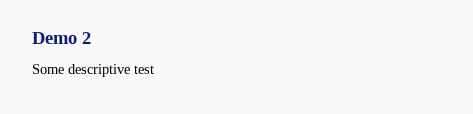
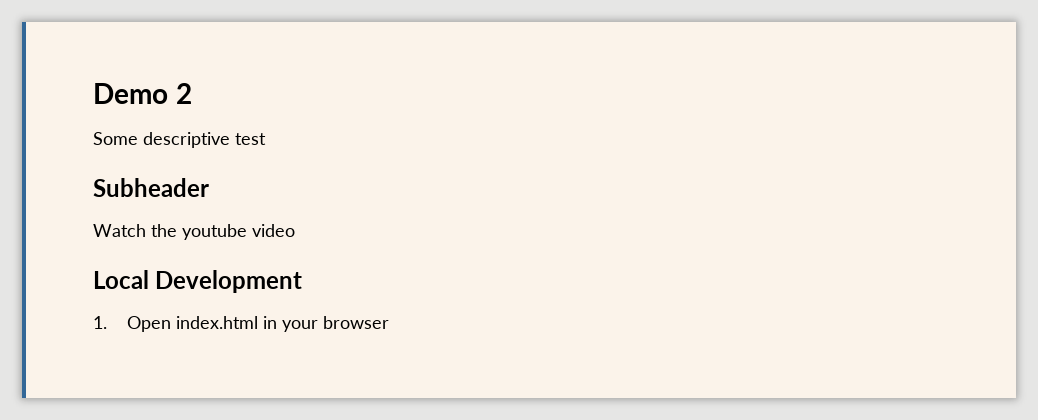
(154, 69) none -> [93,178,209,197] [93,224,295,240] [93,270,303,293] [93,316,390,332] // Subheader // Watch the youtube video // Local Development // 1. Open index.html in your browser

